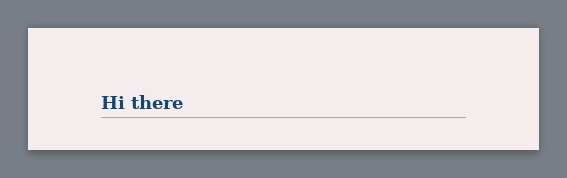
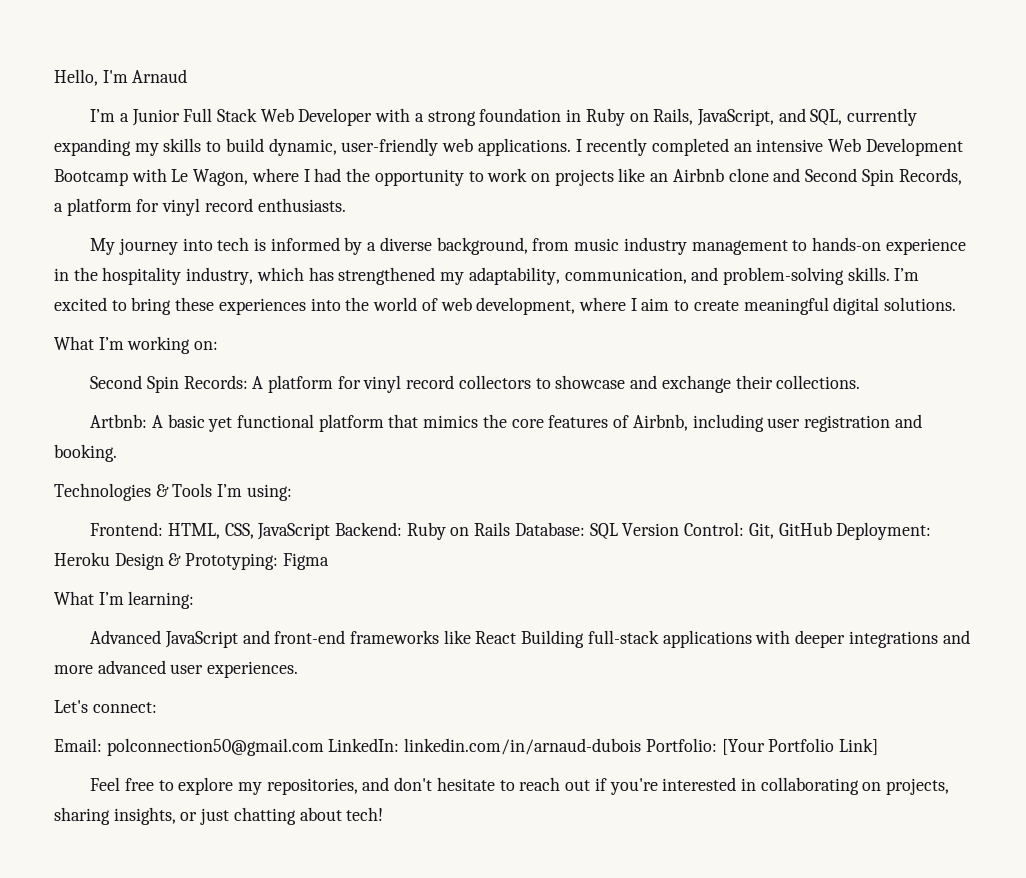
[101,95,183,109] Hi there -> [54,69,188,86] [90,108,918,126] [54,138,963,156] [54,168,962,186] [54,198,346,216] [90,237,966,255] [54,267,920,285] [54,297,957,315] [54,336,219,354] [90,375,861,393] [90,414,922,432] [54,444,117,462] [54,483,292,501] [90,522,932,540] [54,552,329,570] [54,591,195,609] [90,630,970,648] [54,660,299,678] [54,700,157,713] [54,738,879,756] [90,777,950,795] [54,807,384,825] Hello, I'm Arnaud // I’m a Junior Full Stack Web Developer with a strong foundation in Ruby on Rails, JavaScript, and SQL, currently expanding my skills to build dynamic, user-friendly web applications. I recently completed an intensive Web Development Bootcamp with Le Wagon, where I had the opportunity to work on projects like an Airbnb clone and Second Spin Records, a platform for vinyl record enthusiasts. // My journey into tech is informed by a diverse background, from music industry management to hands-on experience in the hospitality industry, which has strengthened my adaptability, communication, and problem-solving skills. I’m excited to bring these experiences into the world of web development, where I aim to create meaningful digital solutions. // What I’m working on: // Second Spin Records: A platform for vinyl record collectors to showcase and exchange their collections. // Artbnb: A basic yet functional platform that mimics the core features of Airbnb, including user registration and booking. // Technologies & Tools I’m using: // Frontend: HTML, CSS, JavaScript Backend: Ruby on Rails Database: SQL Version Control: Git, GitHub Deployment: Heroku Design & Prototyping: Figma // What I’m learning: // Advanced JavaScript and front-end frameworks like React Building full-stack applications with deeper integrations and more advanced user experiences. // Let's connect: // Email: polconnection50@gmail.com LinkedIn: linkedin.com/in/arnaud-dubois Portfolio: [Your Portfolio Link] // Feel free to explore my repositories, and don't hesitate to reach out if you're interested in collaborating on projects, sharing insights, or just chatting about tech!

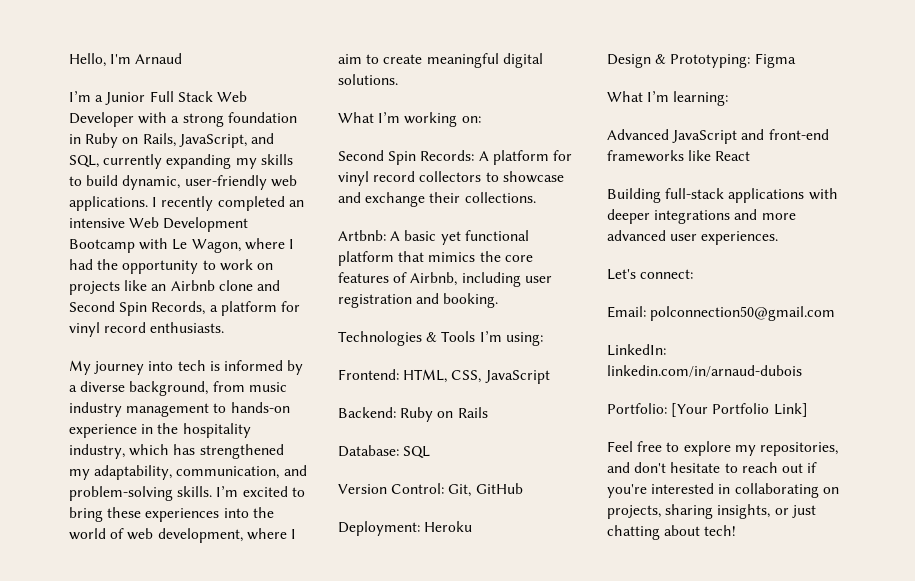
(331, 531) none -> (550, 377) //
(511, 529) none -> (488, 412) //
(618, 531) none -> (431, 452) //
(832, 529) none -> (523, 488) //
(110, 559) none -> (473, 526) //
(517, 637) none -> (751, 156) //
(324, 747) none -> (836, 313) //
(642, 746) none -> (802, 371) //

